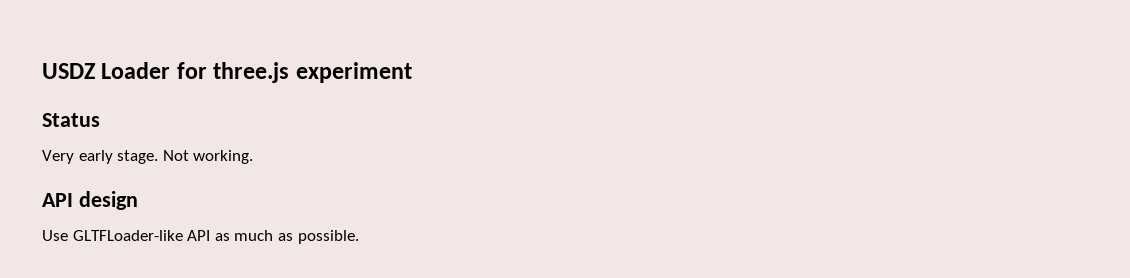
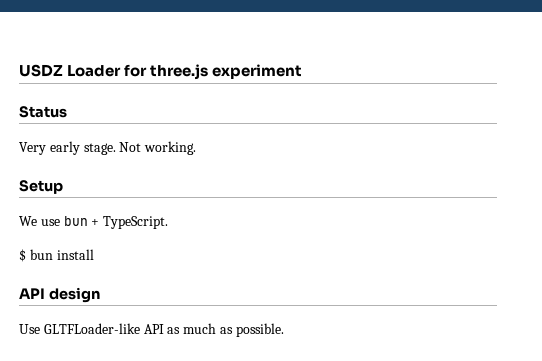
(254, 157) none -> [19,180,63,194] [19,216,169,229] [19,249,94,262] // Setup // We use bun + TypeScript. // $ bun install

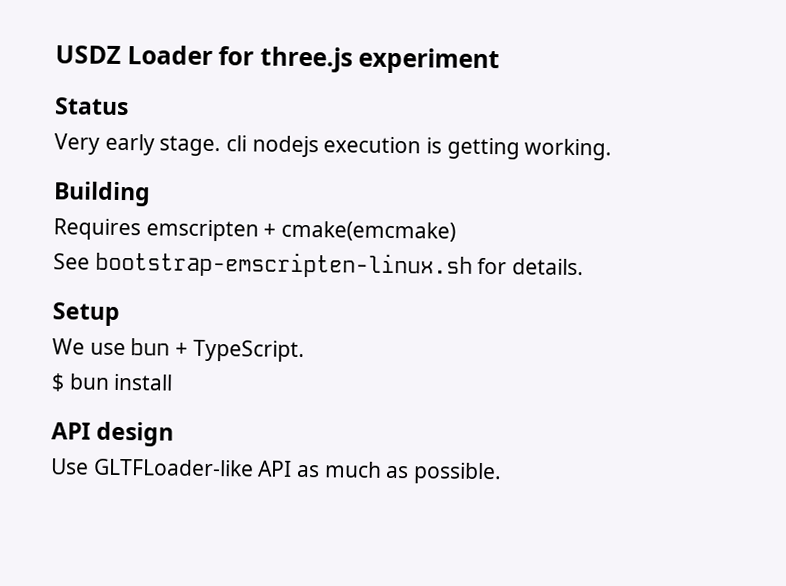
[119,141,197,155] Not working. -> [226,135,613,161] [53,181,151,207] [53,218,457,242] [53,250,585,279] cli nodejs execution is getting working. // Building // Requires emscripten + cmake(emcmake) // See bootstrap-emscripten-linux.sh for details.

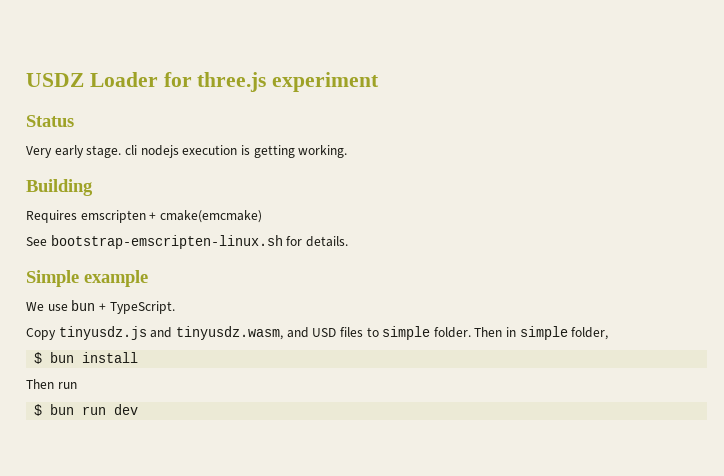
[52,302,120,326] Setup -> [26,270,148,287] Simple example
[51,373,174,392] [51,421,175,447] [50,458,503,485] $ bun install // API design // Use GLTFLoader-like API as much as possible. -> [26,326,609,340] [34,352,139,364] [26,379,77,389] [34,404,139,416] Copy tinyusdz.js and tinyusdz.wasm, and USD files to simple folder. Then in simple folder, // $ bun install // Then run // $ bun run dev

